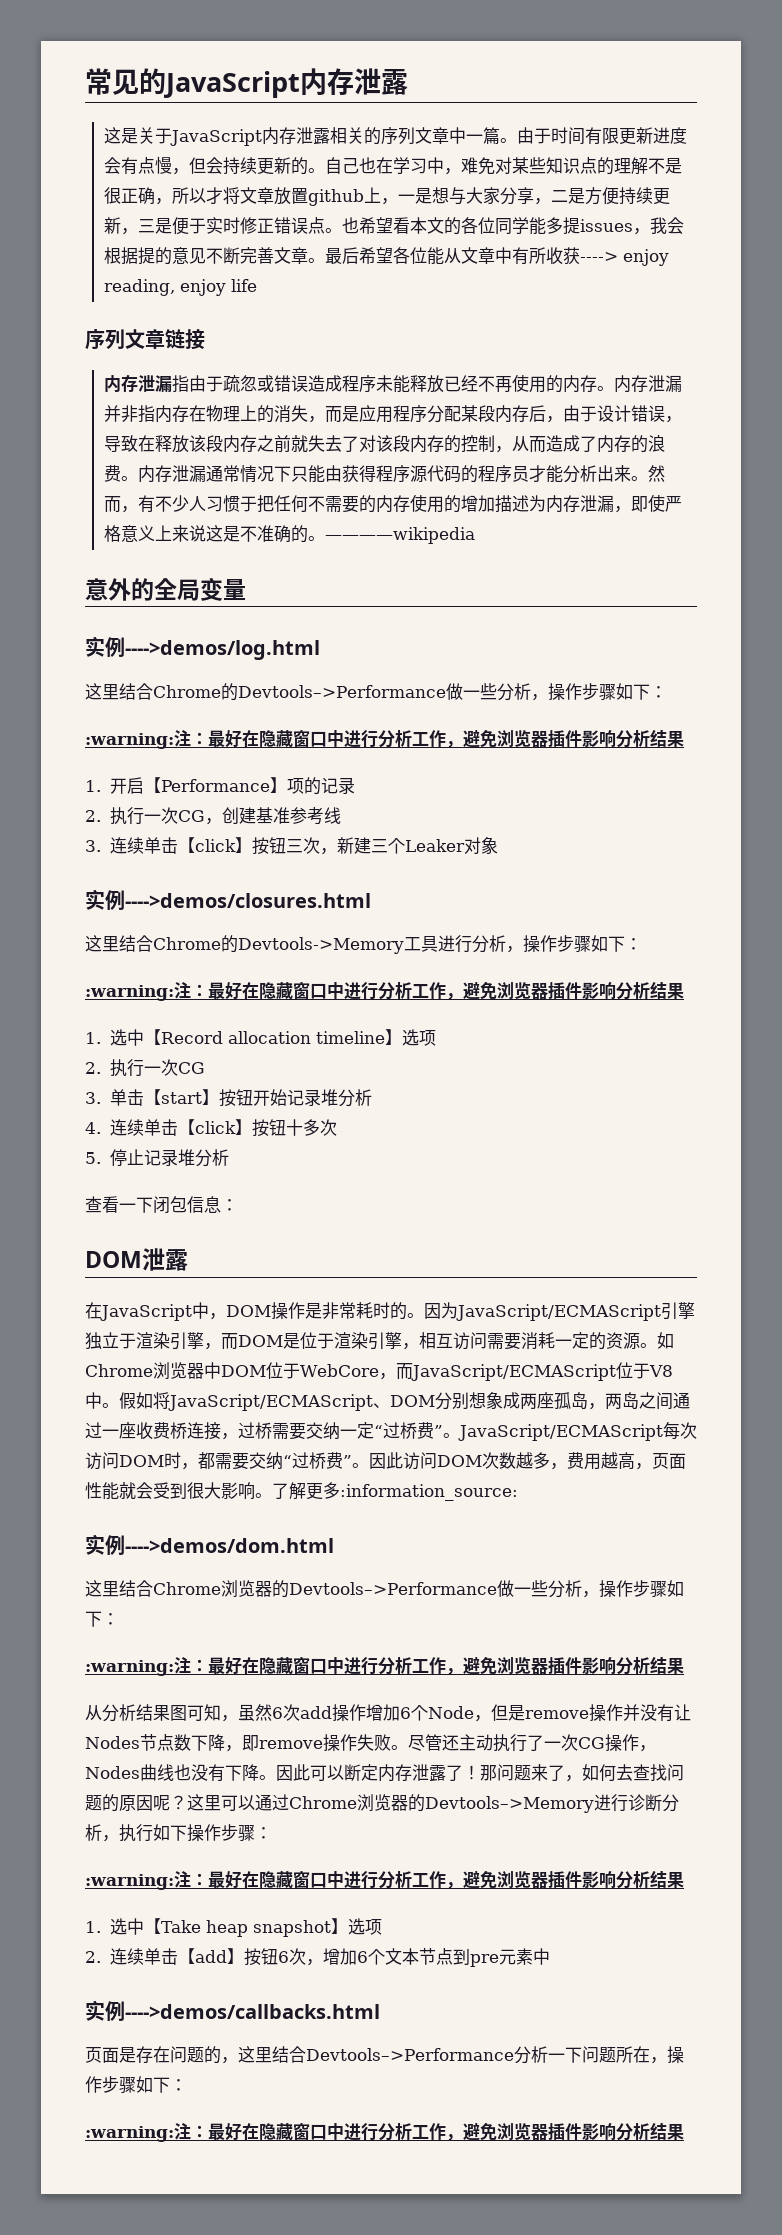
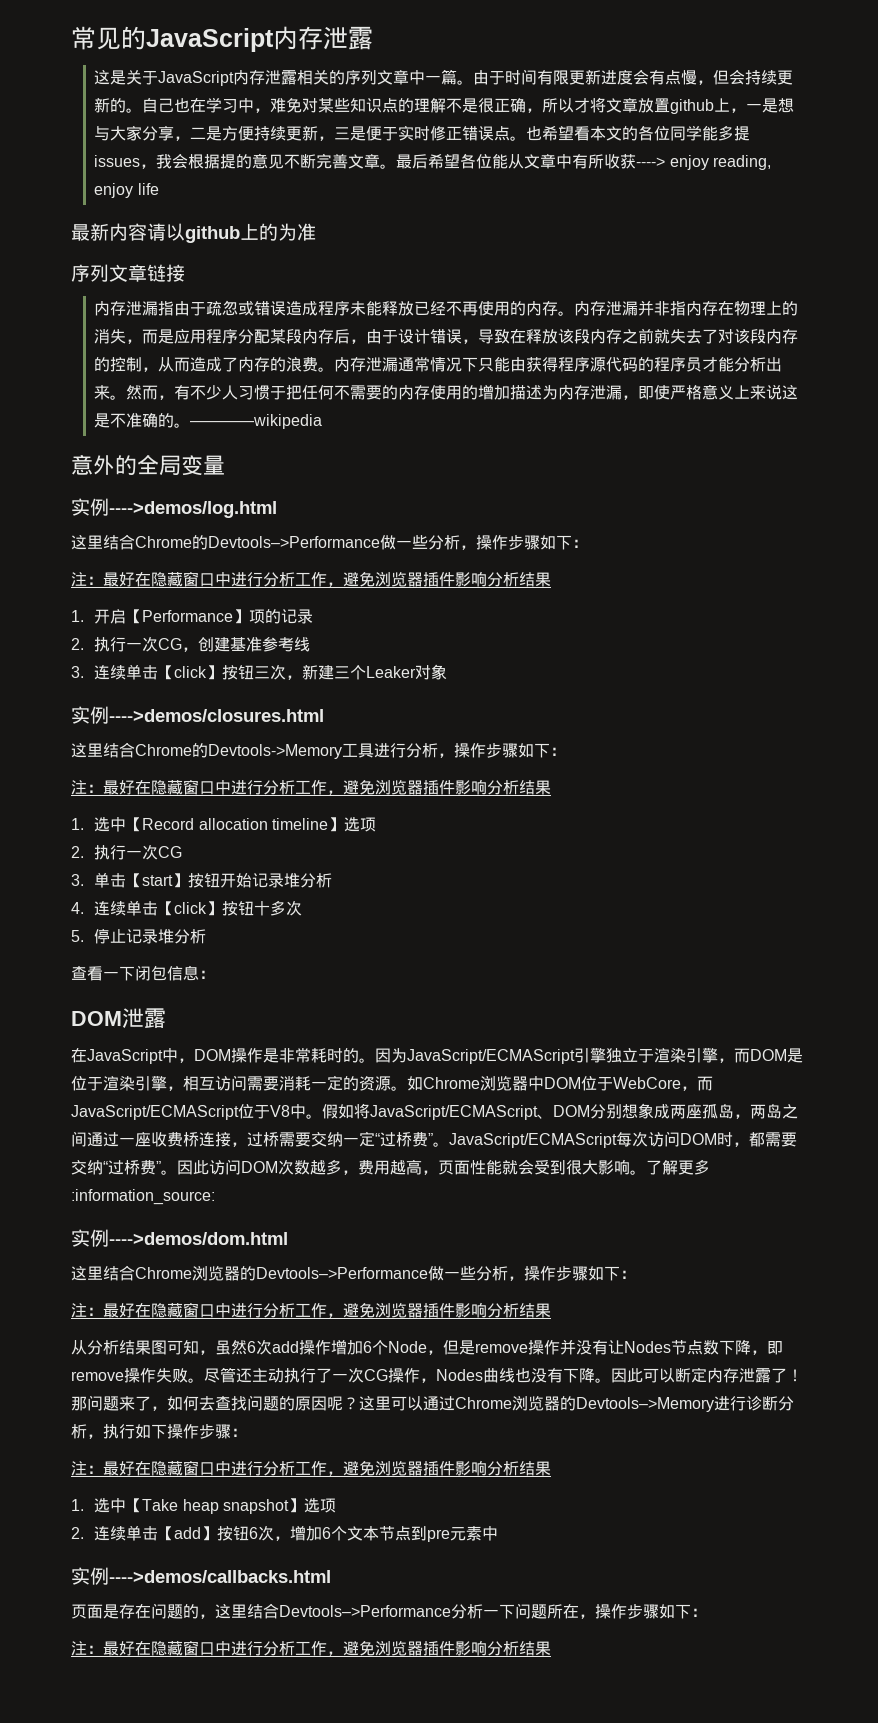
(257, 285) none -> [71,223,316,243] // 最新内容请以github上的为准
[85,733,174,749] :warning: -> (588, 543) none
[85,985,174,1001] :warning: -> (566, 751) none
[85,1660,174,1676] :warning: -> (636, 1274) none
[85,1874,174,1890] :warning: -> (247, 1432) none
[85,2126,174,2142] :warning: -> (707, 1612) none

